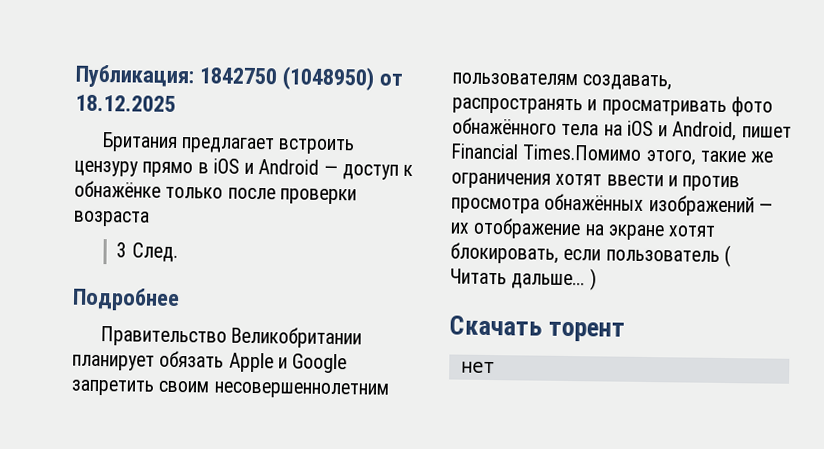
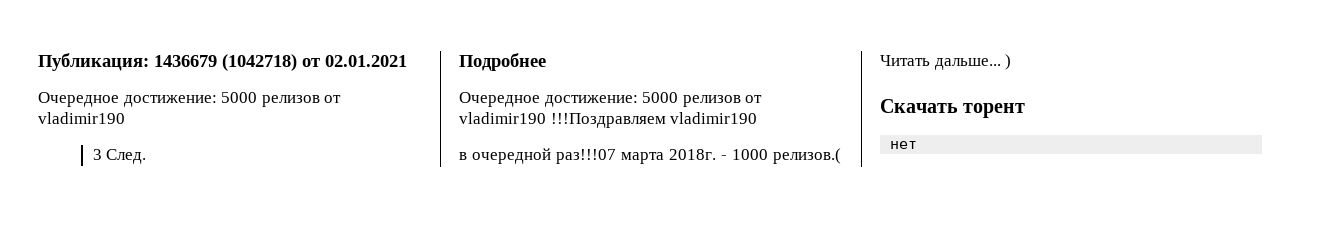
[199,66,404,91] [75,94,176,112] [101,132,356,155] [74,158,414,180] [74,180,357,205] [73,210,150,227] [116,242,178,263] [72,287,180,312] [99,326,362,349] [72,350,348,374] [71,379,389,399] [452,72,673,91] [452,96,773,117] [452,117,792,142] [451,143,774,166] [451,172,741,192] [451,193,773,217] [450,217,717,241] [450,242,731,268] 1842750 (1048950) от 18.12.2025 // Британия предлагает встроить цензуру прямо в iOS и Android — доступ к обнажёнке только после проверки возраста // 3 След. // Подробнее // Правительство Великобритании планирует обязать Apple и Google запретить своим несовершеннолетним пользователям создавать, распространять и просматривать фото обнажённого тела на iOS и Android, пишет Financial Times.Помимо этого, такие же ограничения хотят ввести и против просмотра обнажённых изображений — их отображение на экране хотят блокировать, если пользователь ( -> [154,54,407,71] [38,92,342,107] [38,112,125,124] [92,149,147,164] [459,53,546,71] [459,92,763,107] [459,112,758,128] [459,148,841,164] 1436679 (1042718) от 02.01.2021 // Очередное достижение: 5000 релизов от vladimir190 // 3 След. // Подробнее // Очередное достижение: 5000 релизов от vladimir190 !!!Поздравляем vladimir190 // в очередной раз!!!07 марта 2018г. - 1000 релизов.(

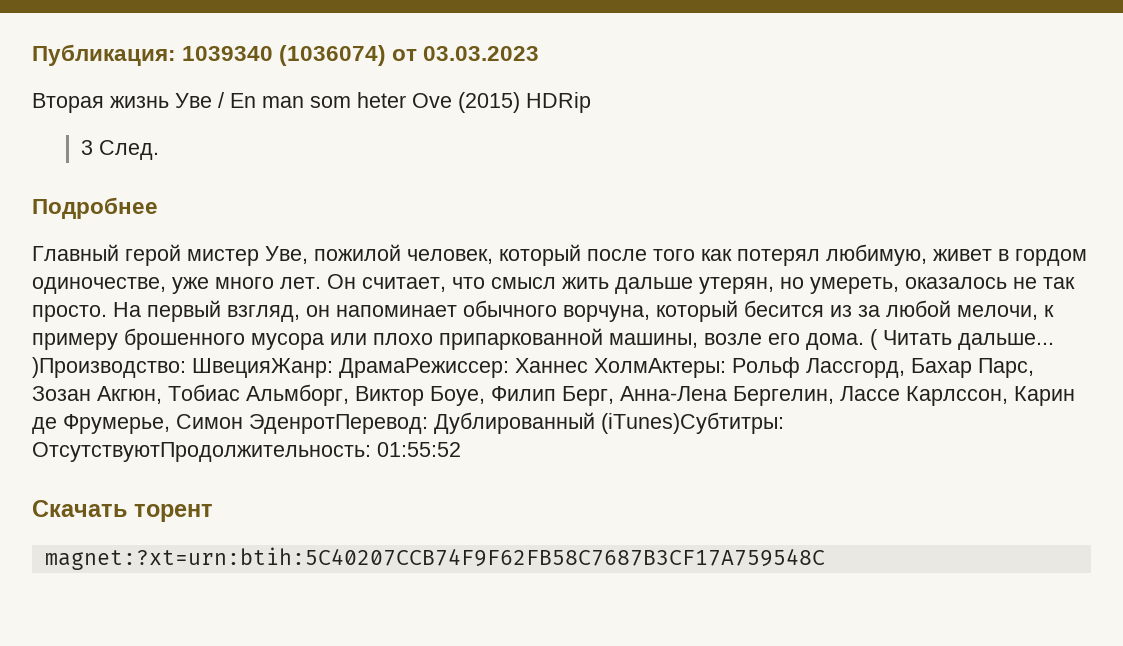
[154,54,407,71] [38,92,342,107] [38,112,125,124] [92,149,147,164] [459,53,546,71] [459,92,763,107] [459,112,758,128] [459,148,841,164] [880,54,1012,70] 1436679 (1042718) от 02.01.2021 // Очередное достижение: 5000 релизов от vladimir190 // 3 След. // Подробнее // Очередное достижение: 5000 релизов от vladimir190 !!!Поздравляем vladimir190 // в очередной раз!!!07 марта 2018г. - 1000 релизов.( Читать дальше... ) -> [182,45,540,66] [32,92,591,113] [81,140,160,160] [32,197,158,219] [32,244,1087,266] [32,274,1075,294] [32,300,1054,322] [32,328,1054,350] [32,357,1034,378] [32,384,1075,406] [32,412,784,434] [32,442,461,462] 1039340 (1036074) от 03.03.2023 // Вторая жизнь Уве / En man som heter Ove (2015) HDRip // 3 След. // Подробнее // Главный герой мистер Уве, пожилой человек, который после того как потерял любимую, живет в гордом одиночестве, уже много лет. Он считает, что смысл жить дальше утерян, но умереть, оказалось не так просто. На первый взгляд, он напоминает обычного ворчуна, который бесится из за любой мелочи, к примеру брошенного мусора или плохо припаркованной машины, возле его дома. ( Читать дальше... )Производство: ШвецияЖанр: ДрамаРежиссер: Ханнес ХолмАктеры: Рольф Лассгорд, Бахар Парс, Зозан Акгюн, Тобиас Альмборг, Виктор Боуе, Филип Берг, Анна-Лена Бергелин, Лассе Карлссон, Карин де Фрумерье, Симон ЭденротПеревод: Дублированный (iTunes)Субтитры: ОтсутствуютПродолжительность: 01:55:52
[890,141,918,149] нет -> [44,547,825,570] magnet:?xt=urn:btih:5C40207CCB74F9F62FB58C7687B3CF17A759548C

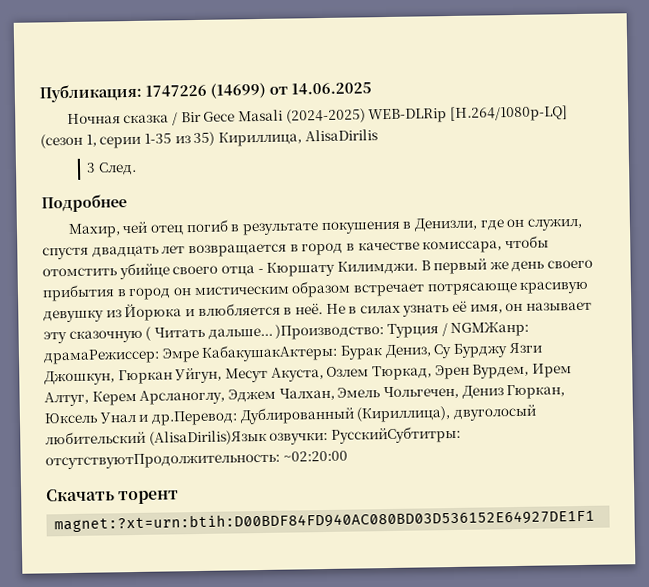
[182,45,540,66] [32,92,591,113] [81,140,160,160] [32,197,158,219] [32,244,1087,266] [32,274,1075,294] [32,300,1054,322] [32,328,1054,350] [32,357,1034,378] [32,384,1075,406] [32,412,784,434] [32,442,461,462] 1039340 (1036074) от 03.03.2023 // Вторая жизнь Уве / En man som heter Ove (2015) HDRip // 3 След. // Подробнее // Главный герой мистер Уве, пожилой человек, который после того как потерял любимую, живет в гордом одиночестве, уже много лет. Он считает, что смысл жить дальше утерян, но умереть, оказалось не так просто. На первый взгляд, он напоминает обычного ворчуна, который бесится из за любой мелочи, к примеру брошенного мусора или плохо припаркованной машины, возле его дома. ( Читать дальше... )Производство: ШвецияЖанр: ДрамаРежиссер: Ханнес ХолмАктеры: Рольф Лассгорд, Бахар Парс, Зозан Акгюн, Тобиас Альмборг, Виктор Боуе, Филип Берг, Анна-Лена Бергелин, Лассе Карлссон, Карин де Фрумерье, Симон ЭденротПеревод: Дублированный (iTunes)Субтитры: ОтсутствуютПродолжительность: 01:55:52 -> [145,82,372,99] [66,105,568,126] [40,129,378,149] [86,161,138,176] [41,194,127,213] [67,217,583,239] [42,235,549,260] [42,258,594,280] [42,280,590,302] [43,300,593,323] [43,321,530,344] [43,342,542,365] [44,363,572,386] [44,384,566,407] [44,404,537,426] [45,425,461,446] [45,450,348,470] 1747226 (14699) от 14.06.2025 // Ночная сказка / Bir Gece Masali (2024-2025) WEB-DLRip [H.264/1080p-LQ] (сезон 1, серии 1-35 из 35) Кириллица, AlisaDirilis // 3 След. // Подробнее // Махир, чей отец погиб в результате покушения в Денизли, где он служил, спустя двадцать лет возвращается в город в качестве комиссара, чтобы отомстить убийце своего отца - Кюршату Килимджи. В первый же день своего прибытия в город он мистическим образом встречает потрясающе красивую девушку из Йорюка и влюбляется в неё. Не в силах узнать её имя, он называет эту сказочную ( Читать дальше... )Производство: Турция / NGMЖанр: драмаРежиссер: Эмре КабакушакАктеры: Бурак Дениз, Су Бурджу Язги Джошкун, Гюркан Уйгун, Месут Акуста, Озлем Тюркад, Эрен Вурдем, Ирем Алтуг, Керем Арсланоглу, Эджем Чалхан, Эмель Чольгечен, Дениз Гюркан, Юксель Унал и др.Перевод: Дублированный (Кириллица), двуголосый любительский (AlisaDirilis)Язык озвучки: РусскийСубтитры: отсутствуютПродолжительность: ~02:20:00
[44,547,825,570] magnet:?xt=urn:btih:5C40207CCB74F9F62FB58C7687B3CF17A759548C -> [54,508,596,533] magnet:?xt=urn:btih:D00BDF84FD940AC080BD03D536152E64927DE1F1

